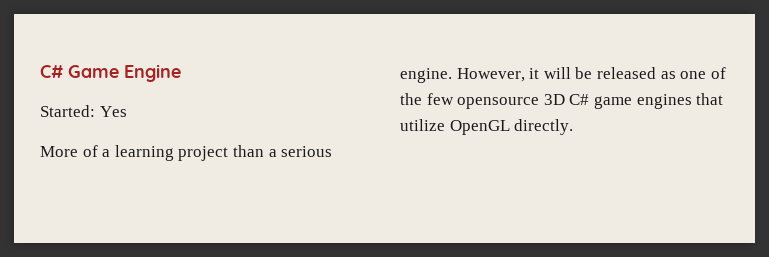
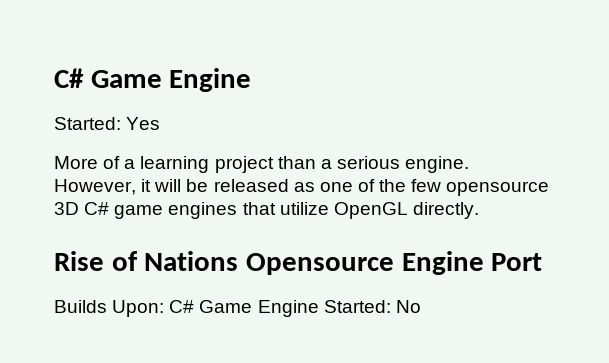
(574, 127) none -> [54,251,543,275] [54,300,421,317] // Rise of Nations Opensource Engine Port // Builds Upon: C# Game Engine Started: No

